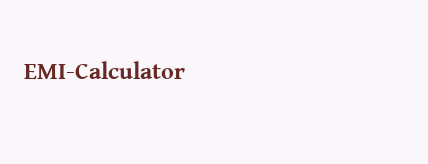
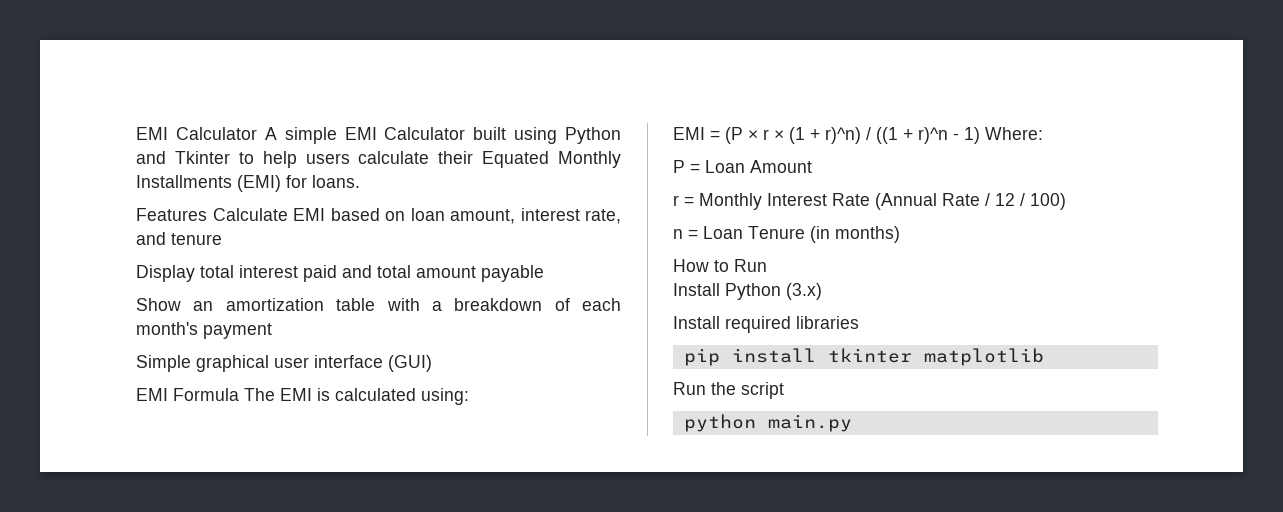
[24,61,185,79] EMI-Calculator -> [136,127,621,144] [136,151,621,168] [136,175,360,192] [136,208,621,224] [136,232,222,245] [136,265,544,282] [136,298,621,311] [136,322,272,339] [136,355,432,372] [136,388,469,405] [673,127,1043,144] [673,160,812,173] [673,193,1066,210] [673,226,900,243] [673,259,767,272] [673,283,822,300] [673,316,859,333] [683,348,1044,366] [673,382,784,399] [683,414,852,432] EMI Calculator A simple EMI Calculator built using Python and Tkinter to help users calculate their Equated Monthly Installments (EMI) for loans. // Features Calculate EMI based on loan amount, interest rate, and tenure // Display total interest paid and total amount payable // Show an amortization table with a breakdown of each month's payment // Simple graphical user interface (GUI) // EMI Formula The EMI is calculated using: // EMI = (P × r × (1 + r)^n) / ((1 + r)^n - 1) Where: // P = Loan Amount // r = Monthly Interest Rate (Annual Rate / 12 / 100) // n = Loan Tenure (in months) // How to Run // Install Python (3.x) // Install required libraries // pip install tkinter matplotlib // Run the script // python main.py

